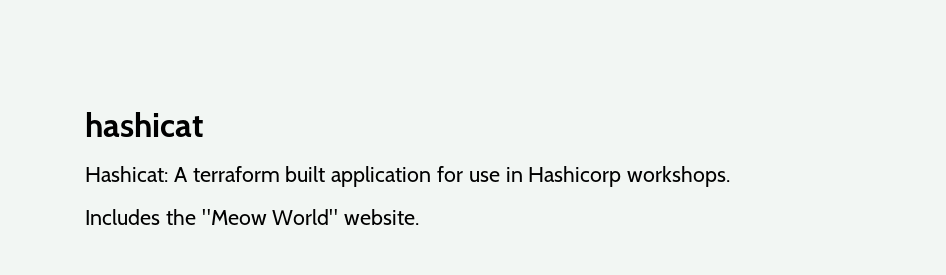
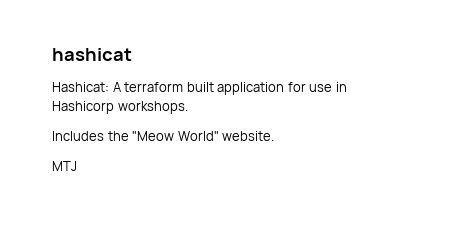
(420, 217) none -> [52,161,77,171] // MTJ

